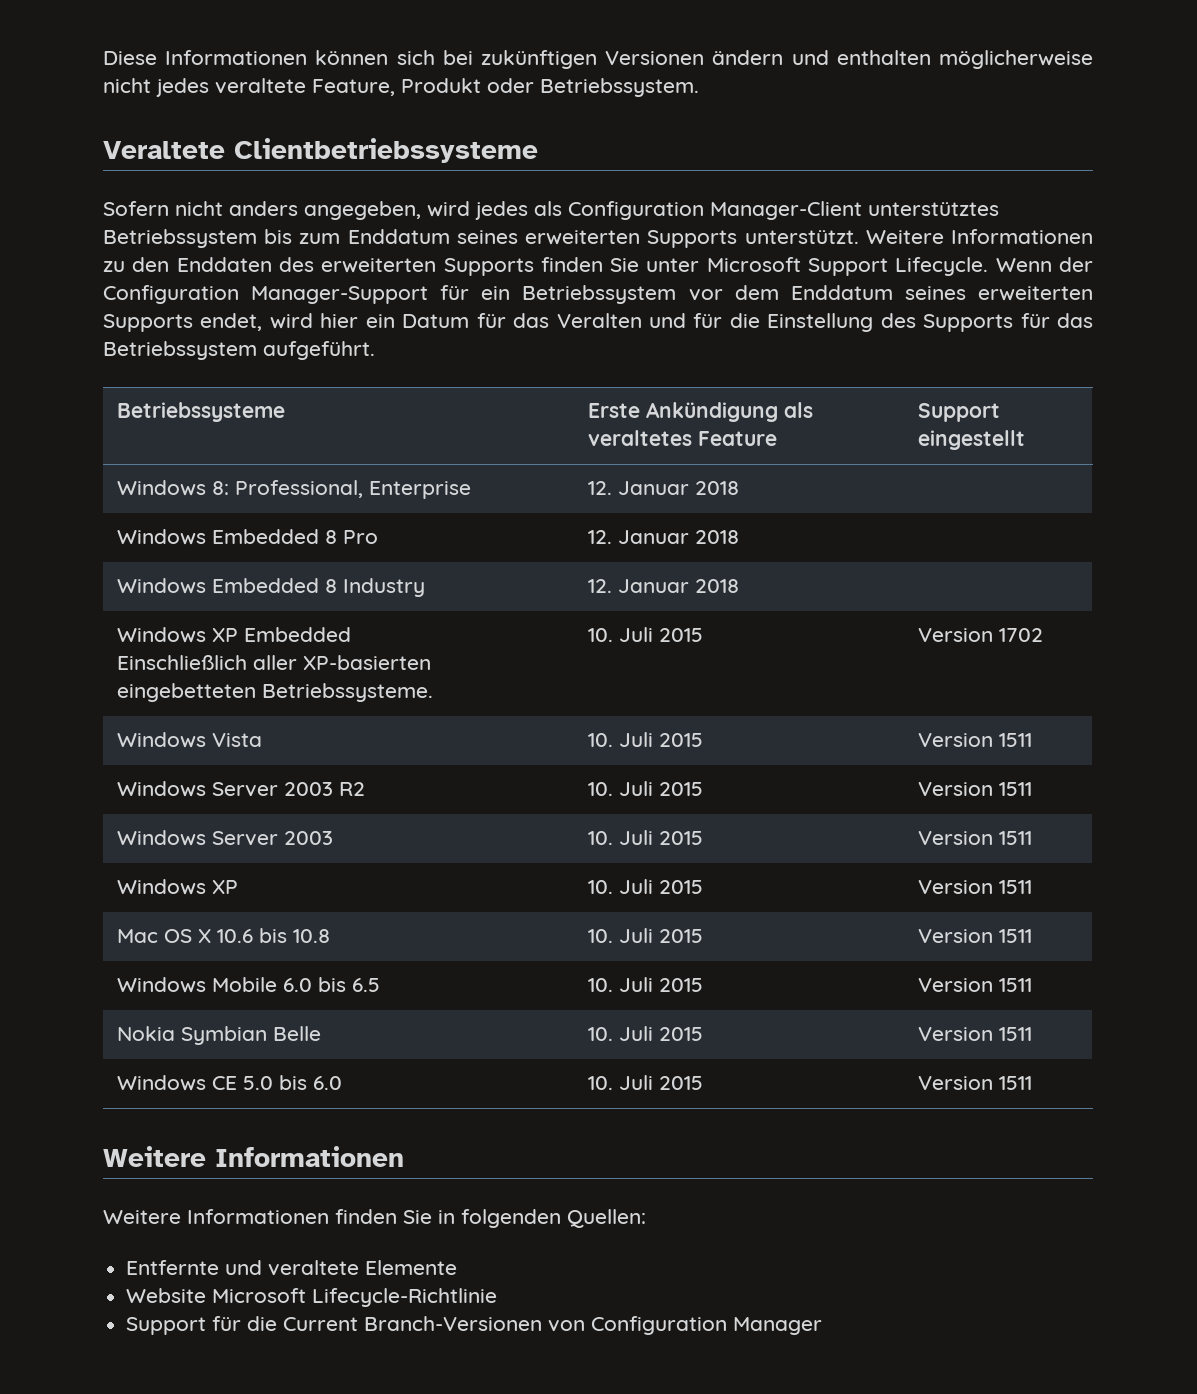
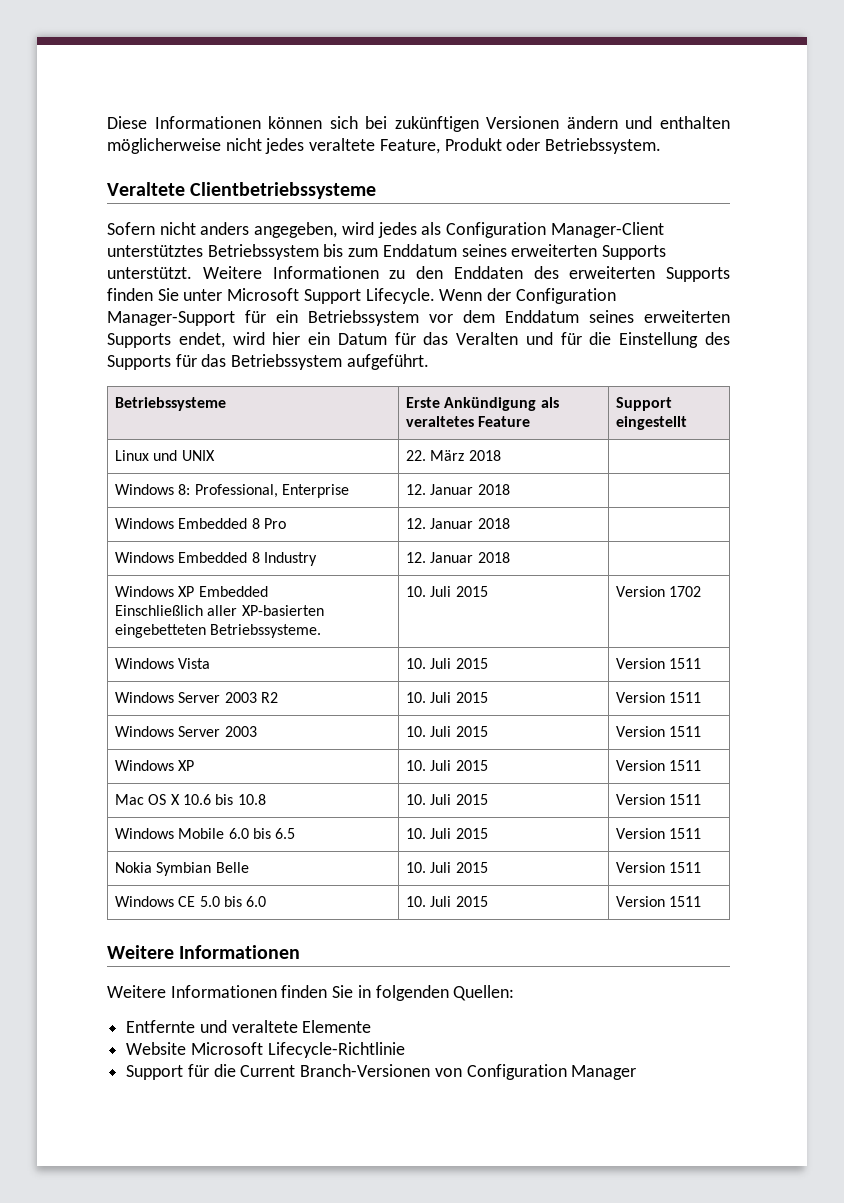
(1026, 440) none -> [115,450,215,461] [406,450,501,461] // Linux und UNIX | 22. März 2018 |

